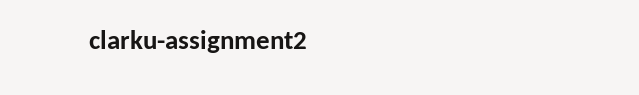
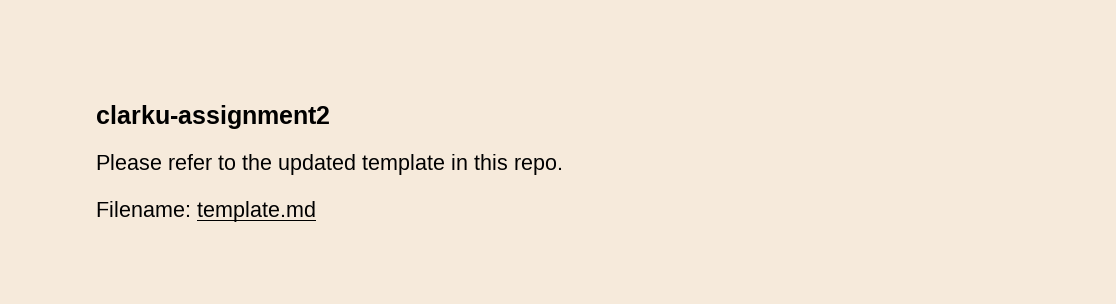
(307, 41) none -> [96,154,563,175] [96,201,316,222] // Please refer to the updated template in this repo. // Filename: template.md

